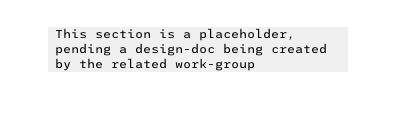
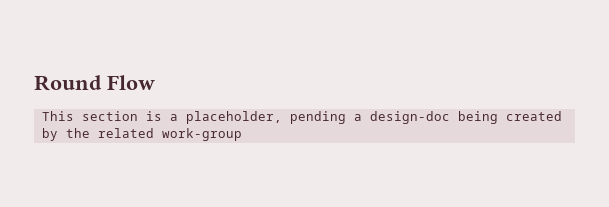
(54, 33) none -> [34,75,155,91] Round Flow //

